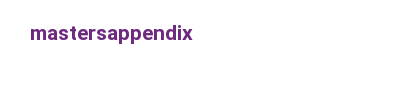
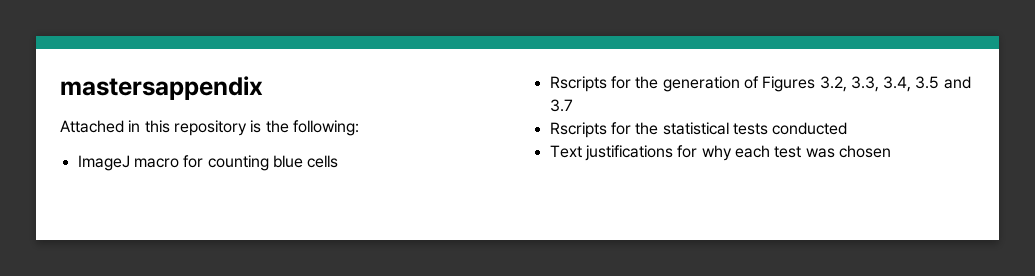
(193, 34) none -> [60,120,359,136] [77,155,339,171] [549,76,971,92] [549,99,573,112] [549,122,848,138] [549,145,891,161] // Attached in this repository is the following: // ImageJ macro for counting blue cells // Rscripts for the generation of Figures 3.2, 3.3, 3.4, 3.5 and 3.7 // Rscripts for the statistical tests conducted // Text justifications for why each test was chosen

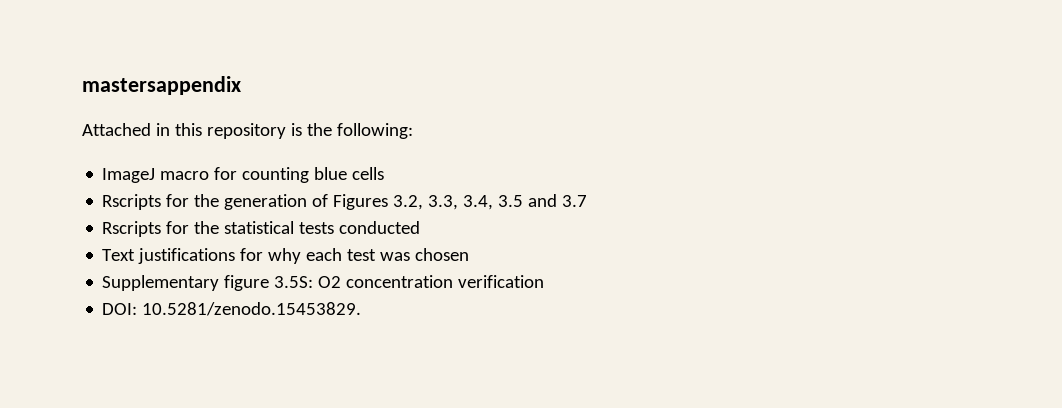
(891, 151) none -> [102,275,545,291] [102,302,362,316] // Supplementary figure 3.5S: O2 concentration verification // DOI: 10.5281/zenodo.15453829.

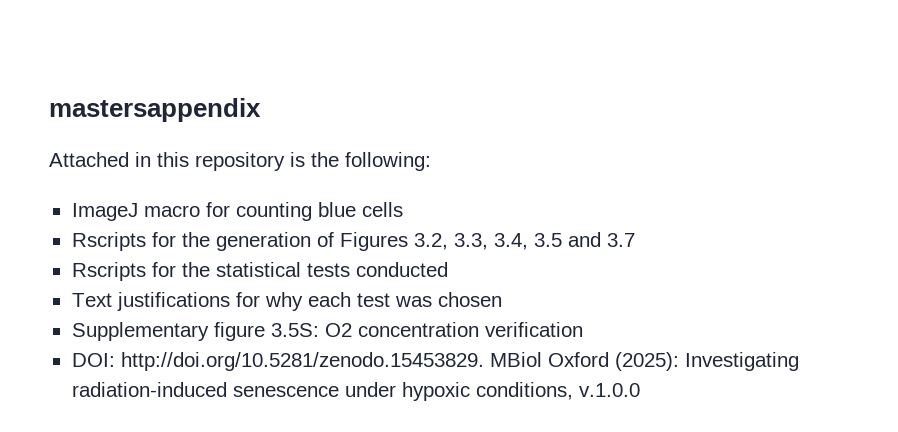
[142,302,362,316] 10.5281/zenodo.15453829. -> [120,352,799,371] [71,382,640,401] http://doi.org/10.5281/zenodo.15453829. MBiol Oxford (2025): Investigating radiation-induced senescence under hypoxic conditions, v.1.0.0

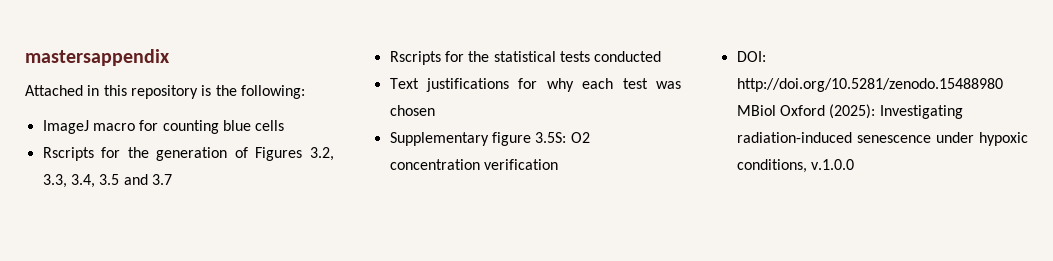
[120,352,484,371] http://doi.org/10.5281/zenodo.15453829. -> [736,78,1003,92] http://doi.org/10.5281/zenodo.15488980

